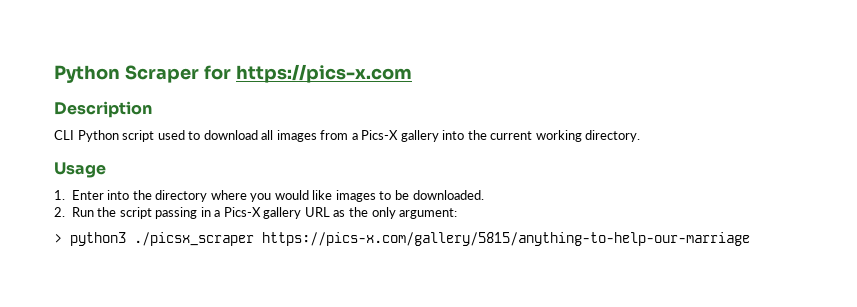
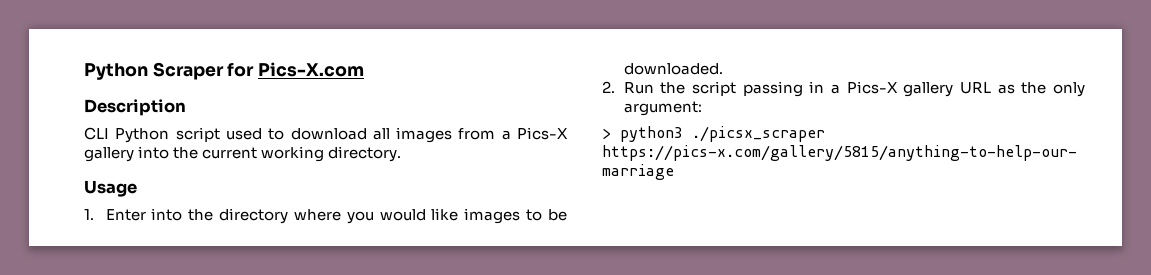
[235,64,412,83] https://pics-x.com -> [258,62,365,77] Pics-X.com

